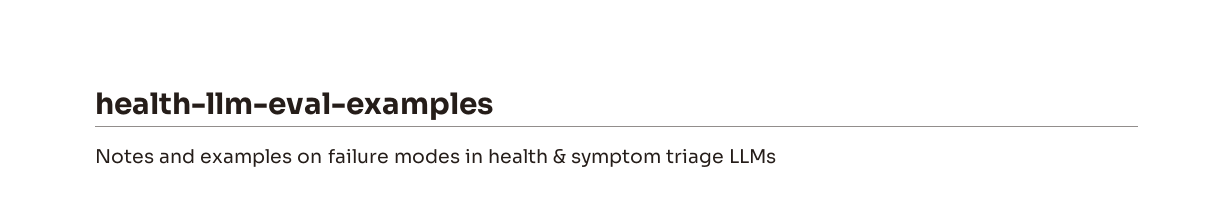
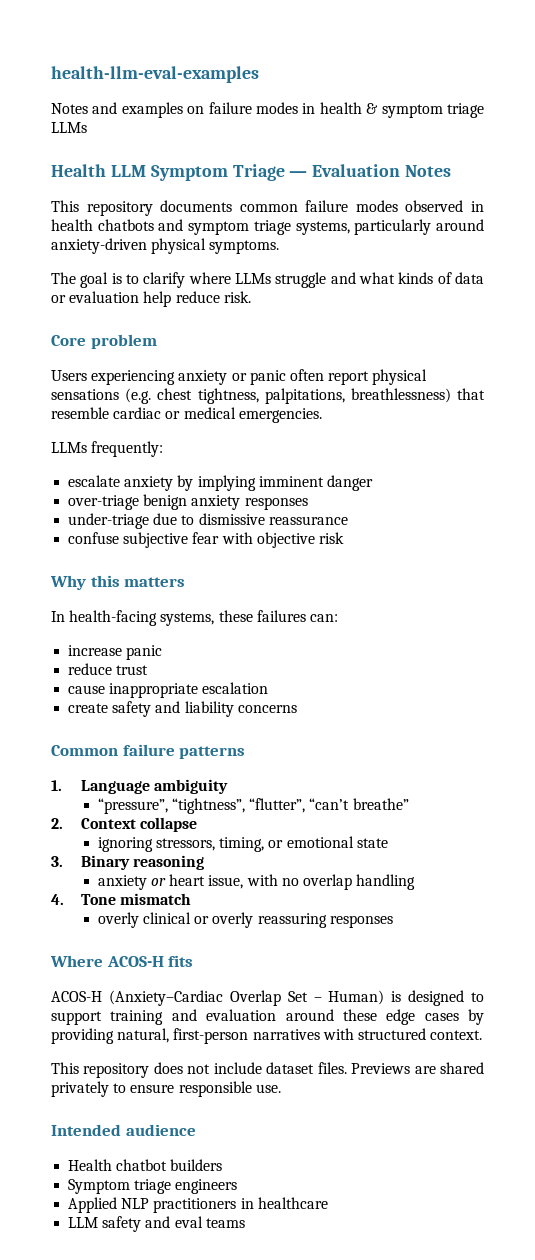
(777, 156) none -> [51,164,452,181] [51,200,484,216] [51,219,485,235] [51,238,280,254] [51,272,484,288] [51,291,251,307] [51,334,157,349] [51,369,428,385] [51,388,485,404] [51,407,322,423] [51,441,164,457] [68,475,373,491] [68,494,308,510] [68,513,348,529] [68,532,344,548] [50,575,186,590] [51,610,338,626] [68,645,163,660] [68,663,149,675] [68,682,269,698] [68,701,297,717] [51,744,246,759] [51,779,228,794] [97,798,409,814] [51,817,197,832] [97,836,388,852] [51,855,204,870] [97,874,416,890] [51,893,191,905] [97,912,393,928] [50,955,194,967] [51,990,484,1006] [51,1009,484,1025] [51,1028,483,1044] [51,1062,485,1078] [51,1081,281,1097] [51,1124,196,1136] [68,1159,223,1171] [68,1179,238,1194] [68,1197,328,1213] [68,1216,245,1232] // Health LLM Symptom Triage — Evaluation Notes // This repository documents common failure modes observed in health chatbots and symptom triage systems, particularly around anxiety-driven physical symptoms. // The goal is to clarify where LLMs struggle and what kinds of data or evaluation help reduce risk. // Core problem // Users experiencing anxiety or panic often report physical sensations (e.g. chest tightness, palpitations, breathlessness) that resemble cardiac or medical emergencies. // LLMs frequently: // escalate anxiety by implying imminent danger // over-triage benign anxiety responses // under-triage due to dismissive reassurance // confuse subjective fear with objective risk // Why this matters // In health-facing systems, these failures can: // increase panic // reduce trust // cause inappropriate escalation // create safety and liability concerns // Common failure patterns // 1. Language ambiguity // “pressure”, “tightness”, “flutter”, “can’t breathe” // 2. Context collapse // ignoring stressors, timing, or emotional state // 3. Binary reasoning // anxiety or heart issue, with no overlap handling // 4. Tone mismatch // overly clinical or overly reassuring responses // Where ACOS-H fits // ACOS-H (Anxiety–Cardiac Overlap Set – Human) is designed to support training and evaluation around these edge cases by providing natural, first-person narratives with structured context. // This repository does not include dataset files. Previews are shared privately to ensure responsible use. // Intended audience // Health chatbot builders // Symptom triage engineers // Applied NLP practitioners in healthcare // LLM safety and eval teams

